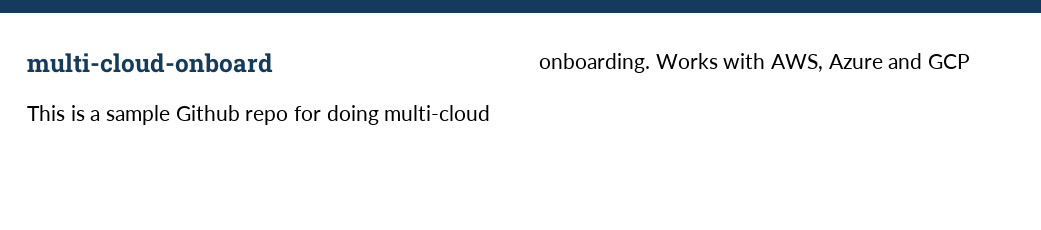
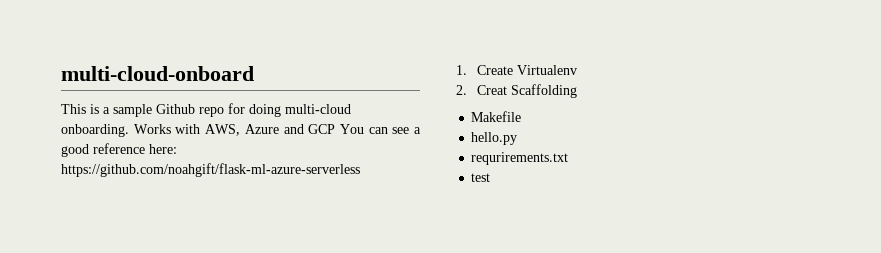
(971, 61) none -> [339,124,421,134] [61,143,177,157] [61,163,360,177] [456,65,578,75] [456,84,578,98] [471,111,522,122] [471,132,518,145] [471,152,569,165] [471,173,491,182] You can see a good reference here: https://github.com/noahgift/flask-ml-azure-serverless // 1. Create Virtualenv // 2. Creat Scaffolding // Makefile // hello.py // requrirements.txt // test

